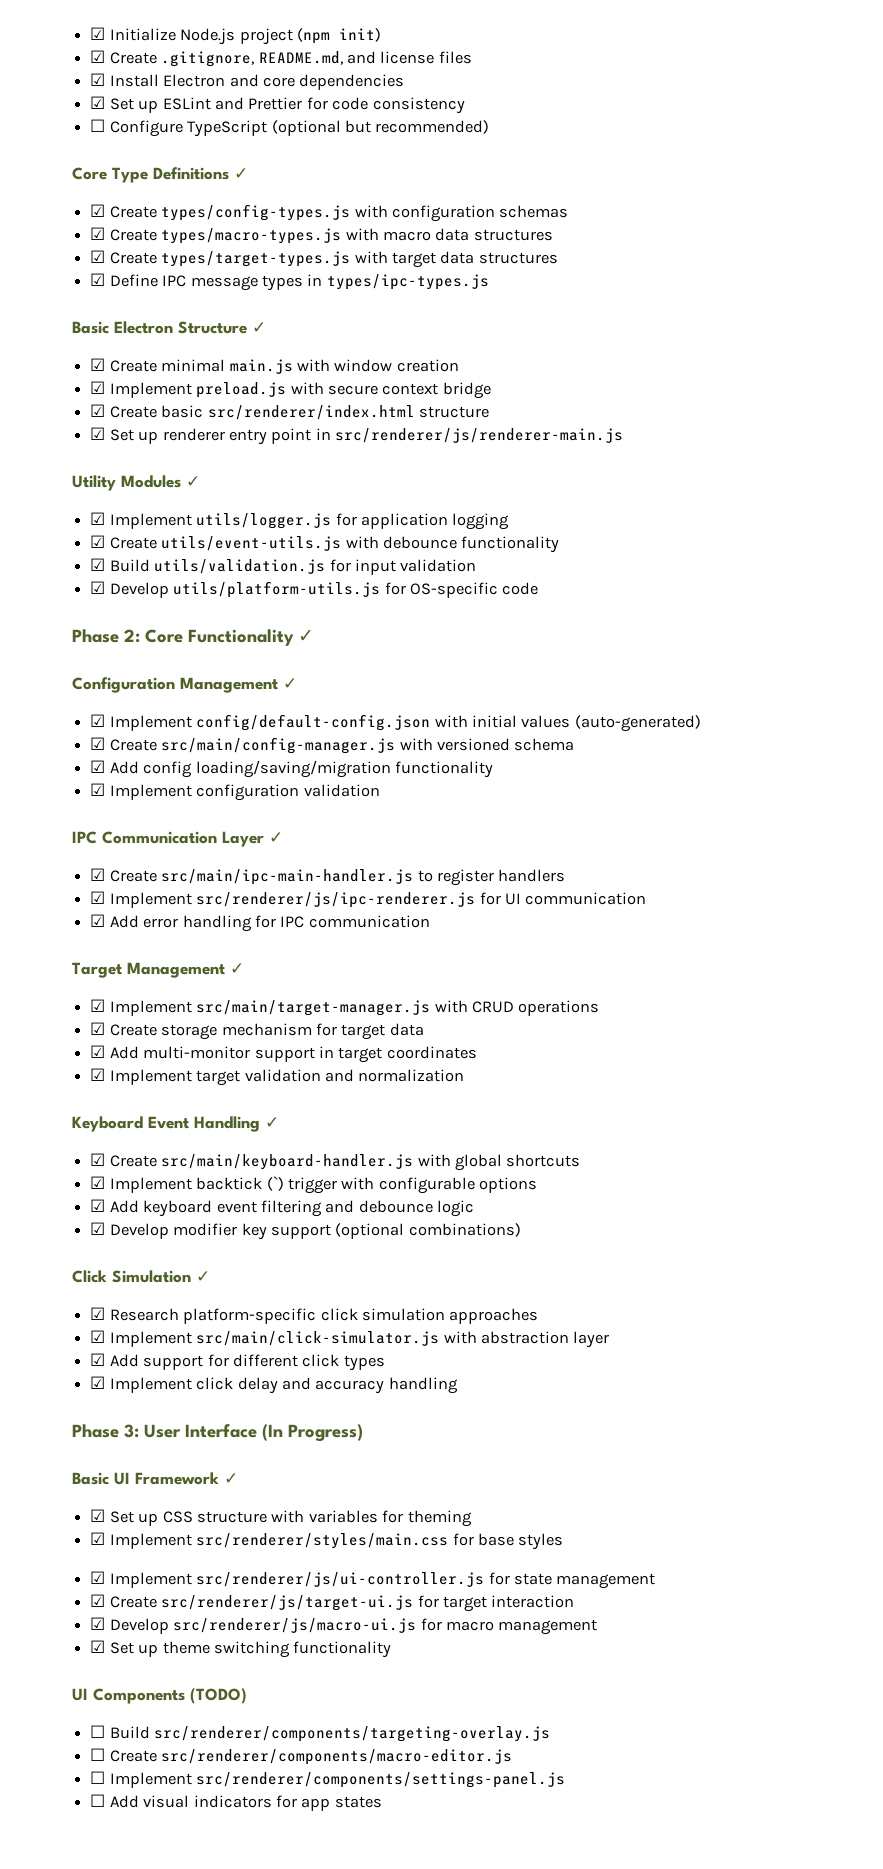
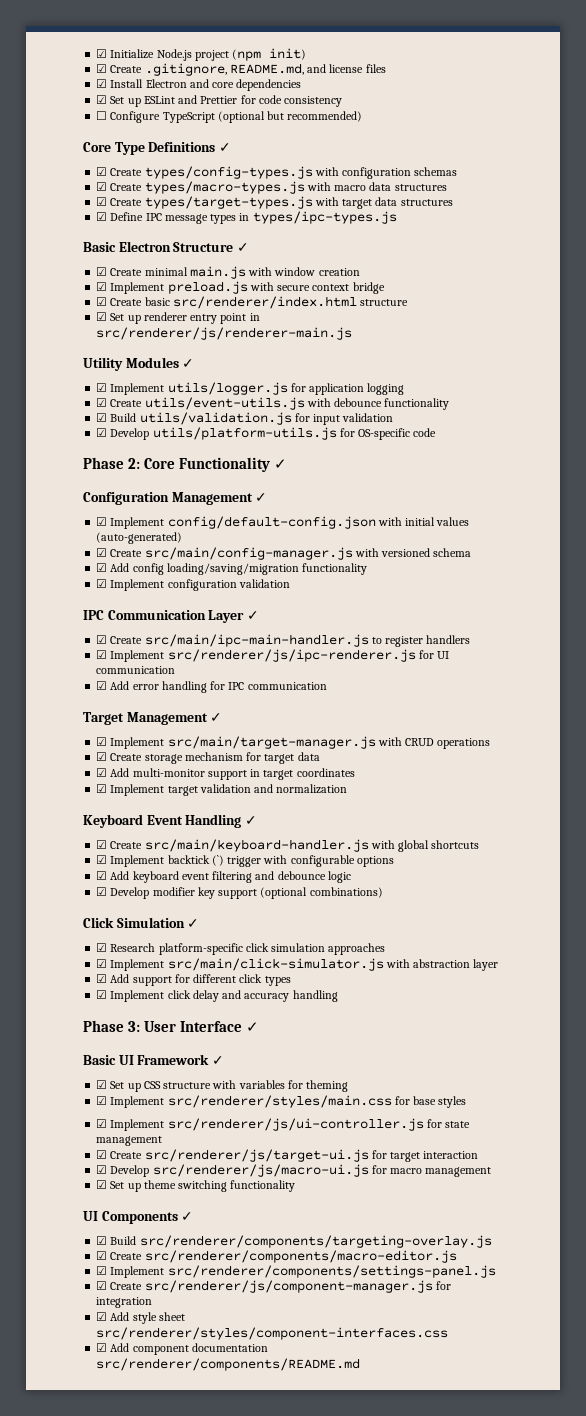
[262,1424,363,1442] (In Progress) -> [246,1022,260,1032] ✓
[190,1688,247,1704] [90,1725,106,1738] (TODO) // ☐ -> [181,1212,194,1221] [96,1236,108,1245] ✓ // ☑
[90,1748,106,1761] ☐ -> [96,1251,108,1260] ☑
[90,1771,106,1784] ☐ -> [96,1266,108,1275] ☑
[90,1794,382,1811] ☐ Add visual indicators for app states -> [96,1280,451,1293] [96,1297,153,1308] [96,1312,185,1324] [96,1327,449,1340] [96,1343,268,1355] [96,1358,361,1371] ☑ Create src/renderer/js/component-manager.js for integration // ☑ Add style sheet src/renderer/styles/component-interfaces.css // ☑ Add component documentation src/renderer/components/README.md

